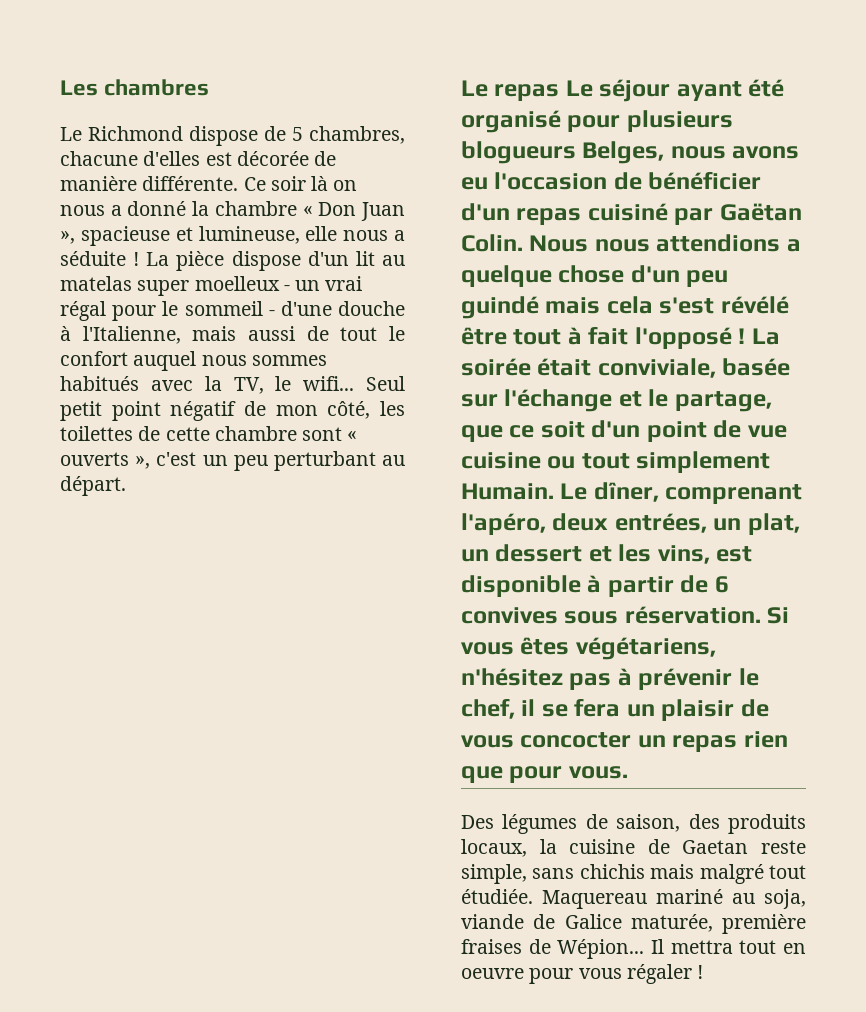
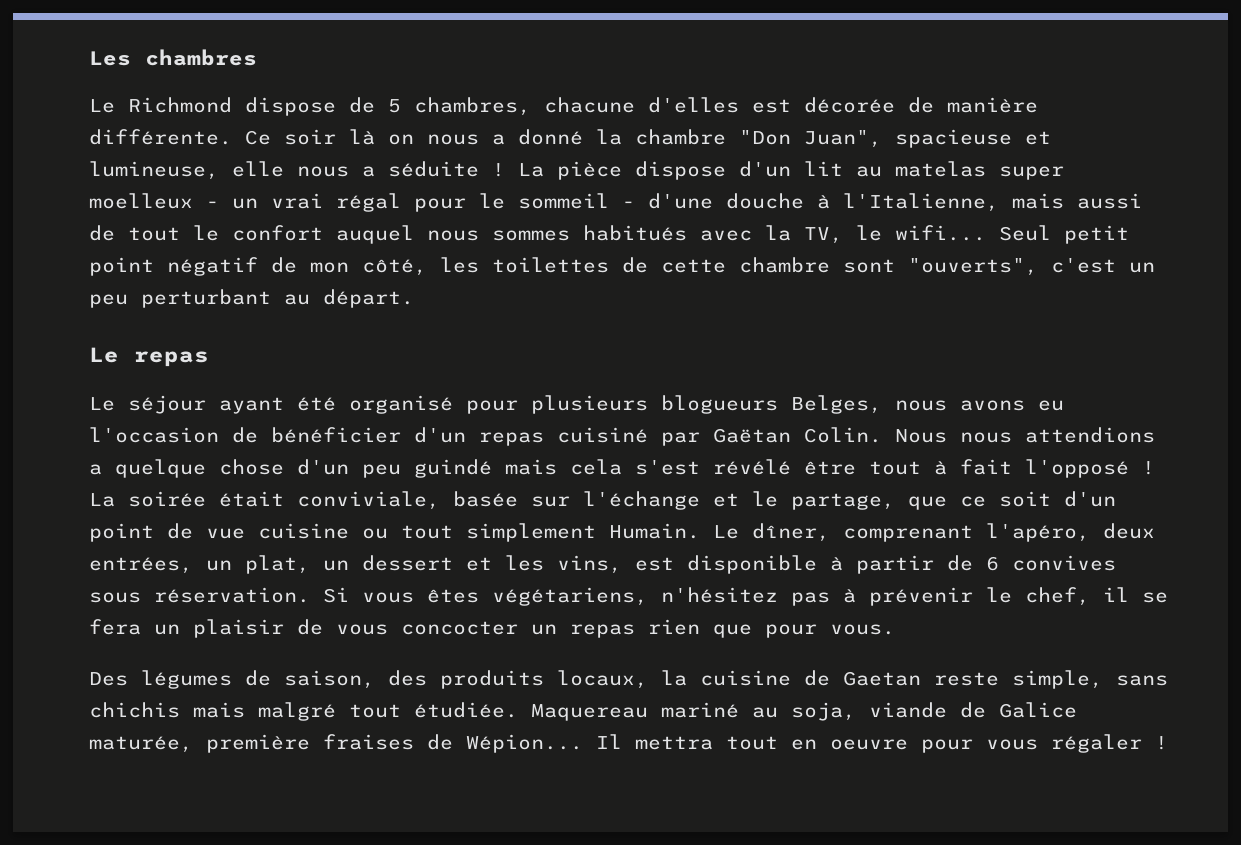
[302,202,405,221] [60,231,75,244] « Don Juan », -> [739,130,882,148] "Don Juan",
[347,431,358,441] [60,452,151,469] « ouverts », -> [908,258,1038,276] "ouverts",
(560, 92) none -> (209, 359) //

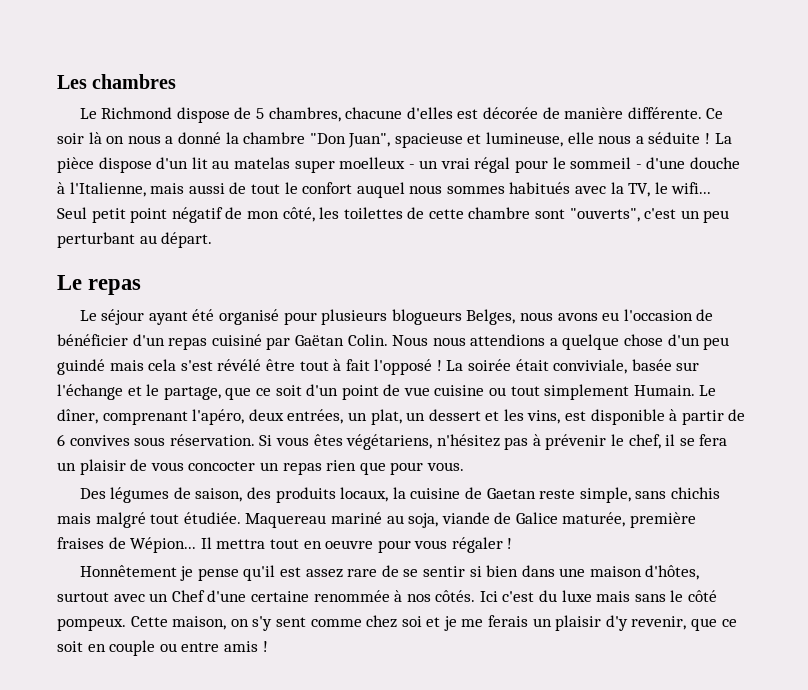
(1168, 743) none -> [79,565,700,581] [57,590,718,602] [57,615,737,631] [57,640,268,656] // Honnêtement je pense qu'il est assez rare de se sentir si bien dans une maison d'hôtes, surtout avec un Chef d'une certaine renommée à nos côtés. Ici c'est du luxe mais sans le côté pompeux. Cette maison, on s'y sent comme chez soi et je me ferais un plaisir d'y revenir, que ce soit en couple ou entre amis !

